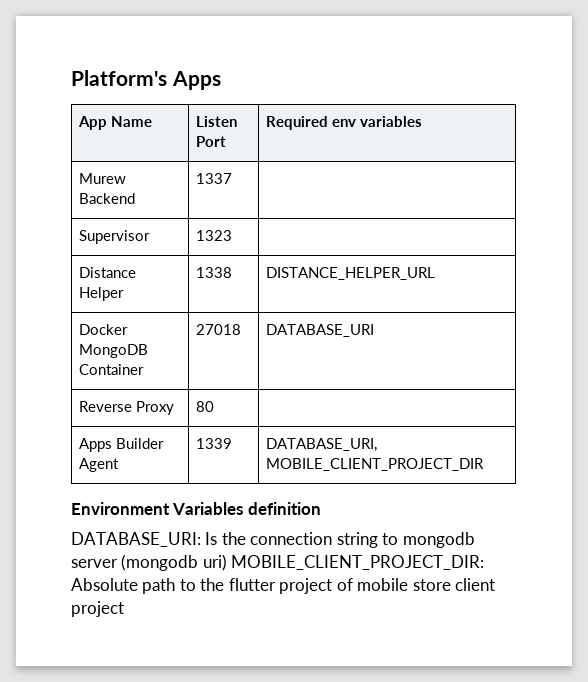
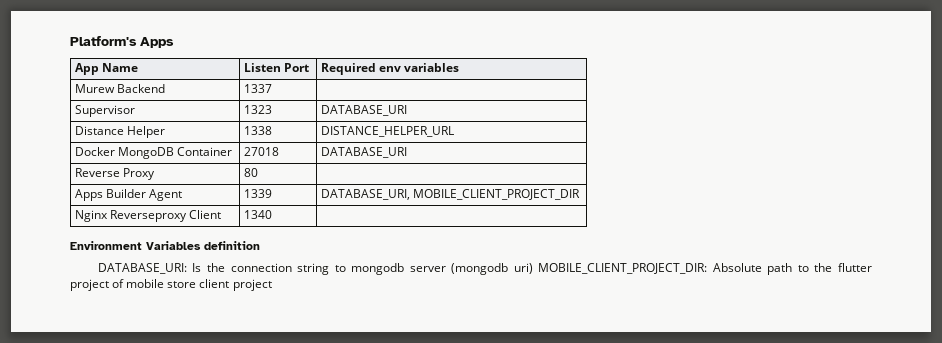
(233, 235) none -> [320,105,407,116] DATABASE_URI
(485, 464) none -> [74,210,222,222] [243,210,272,219] // Nginx Reverseproxy Client | 1340 |

